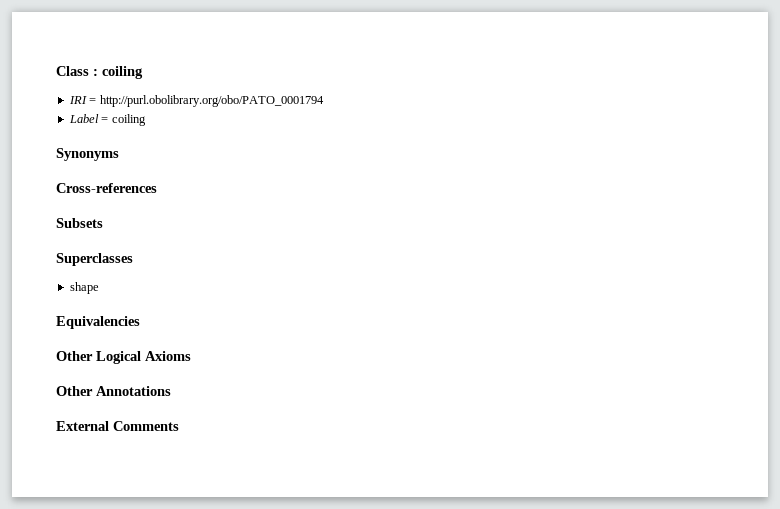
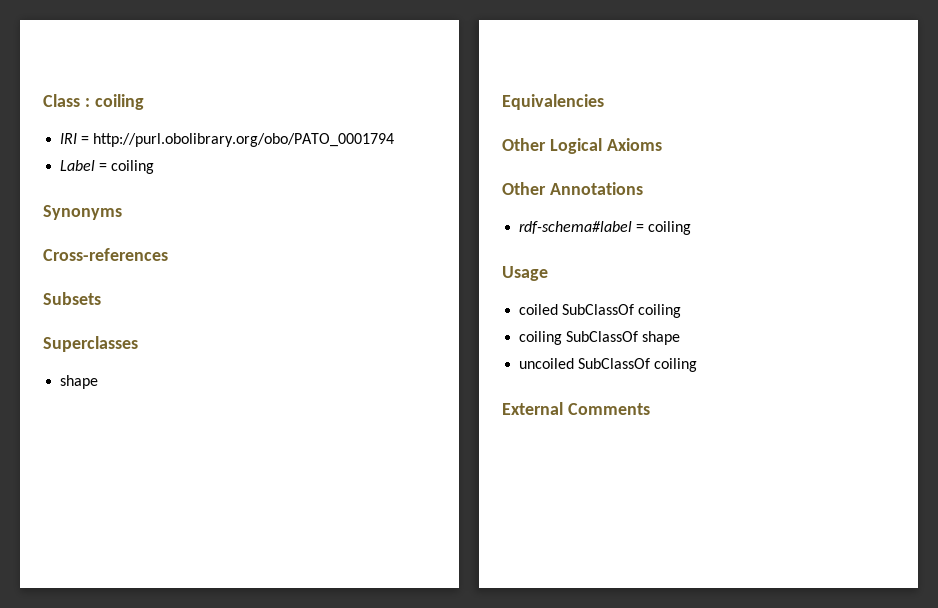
(171, 391) none -> [519,221,692,235] [502,266,548,281] [519,304,682,318] [519,331,681,345] [519,358,698,372] // rdf-schema#label = coiling // Usage // coiled SubClassOf coiling // coiling SubClassOf shape // uncoiled SubClassOf coiling

